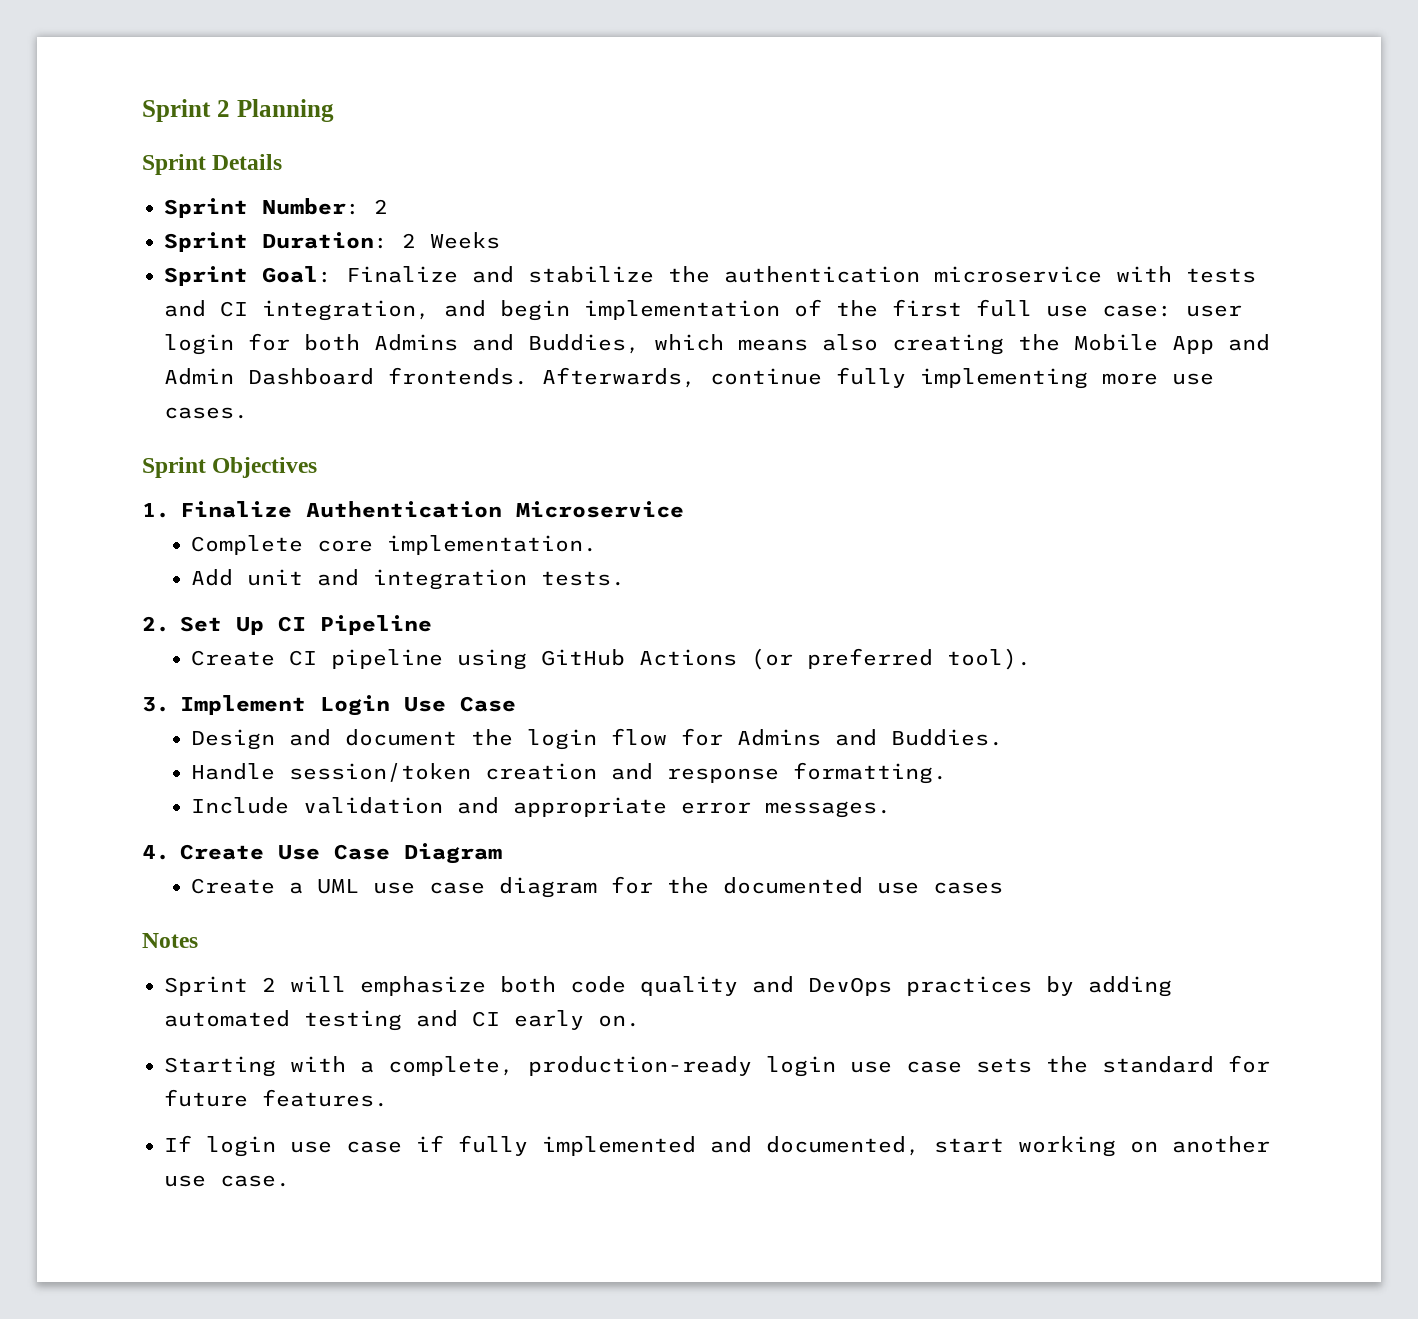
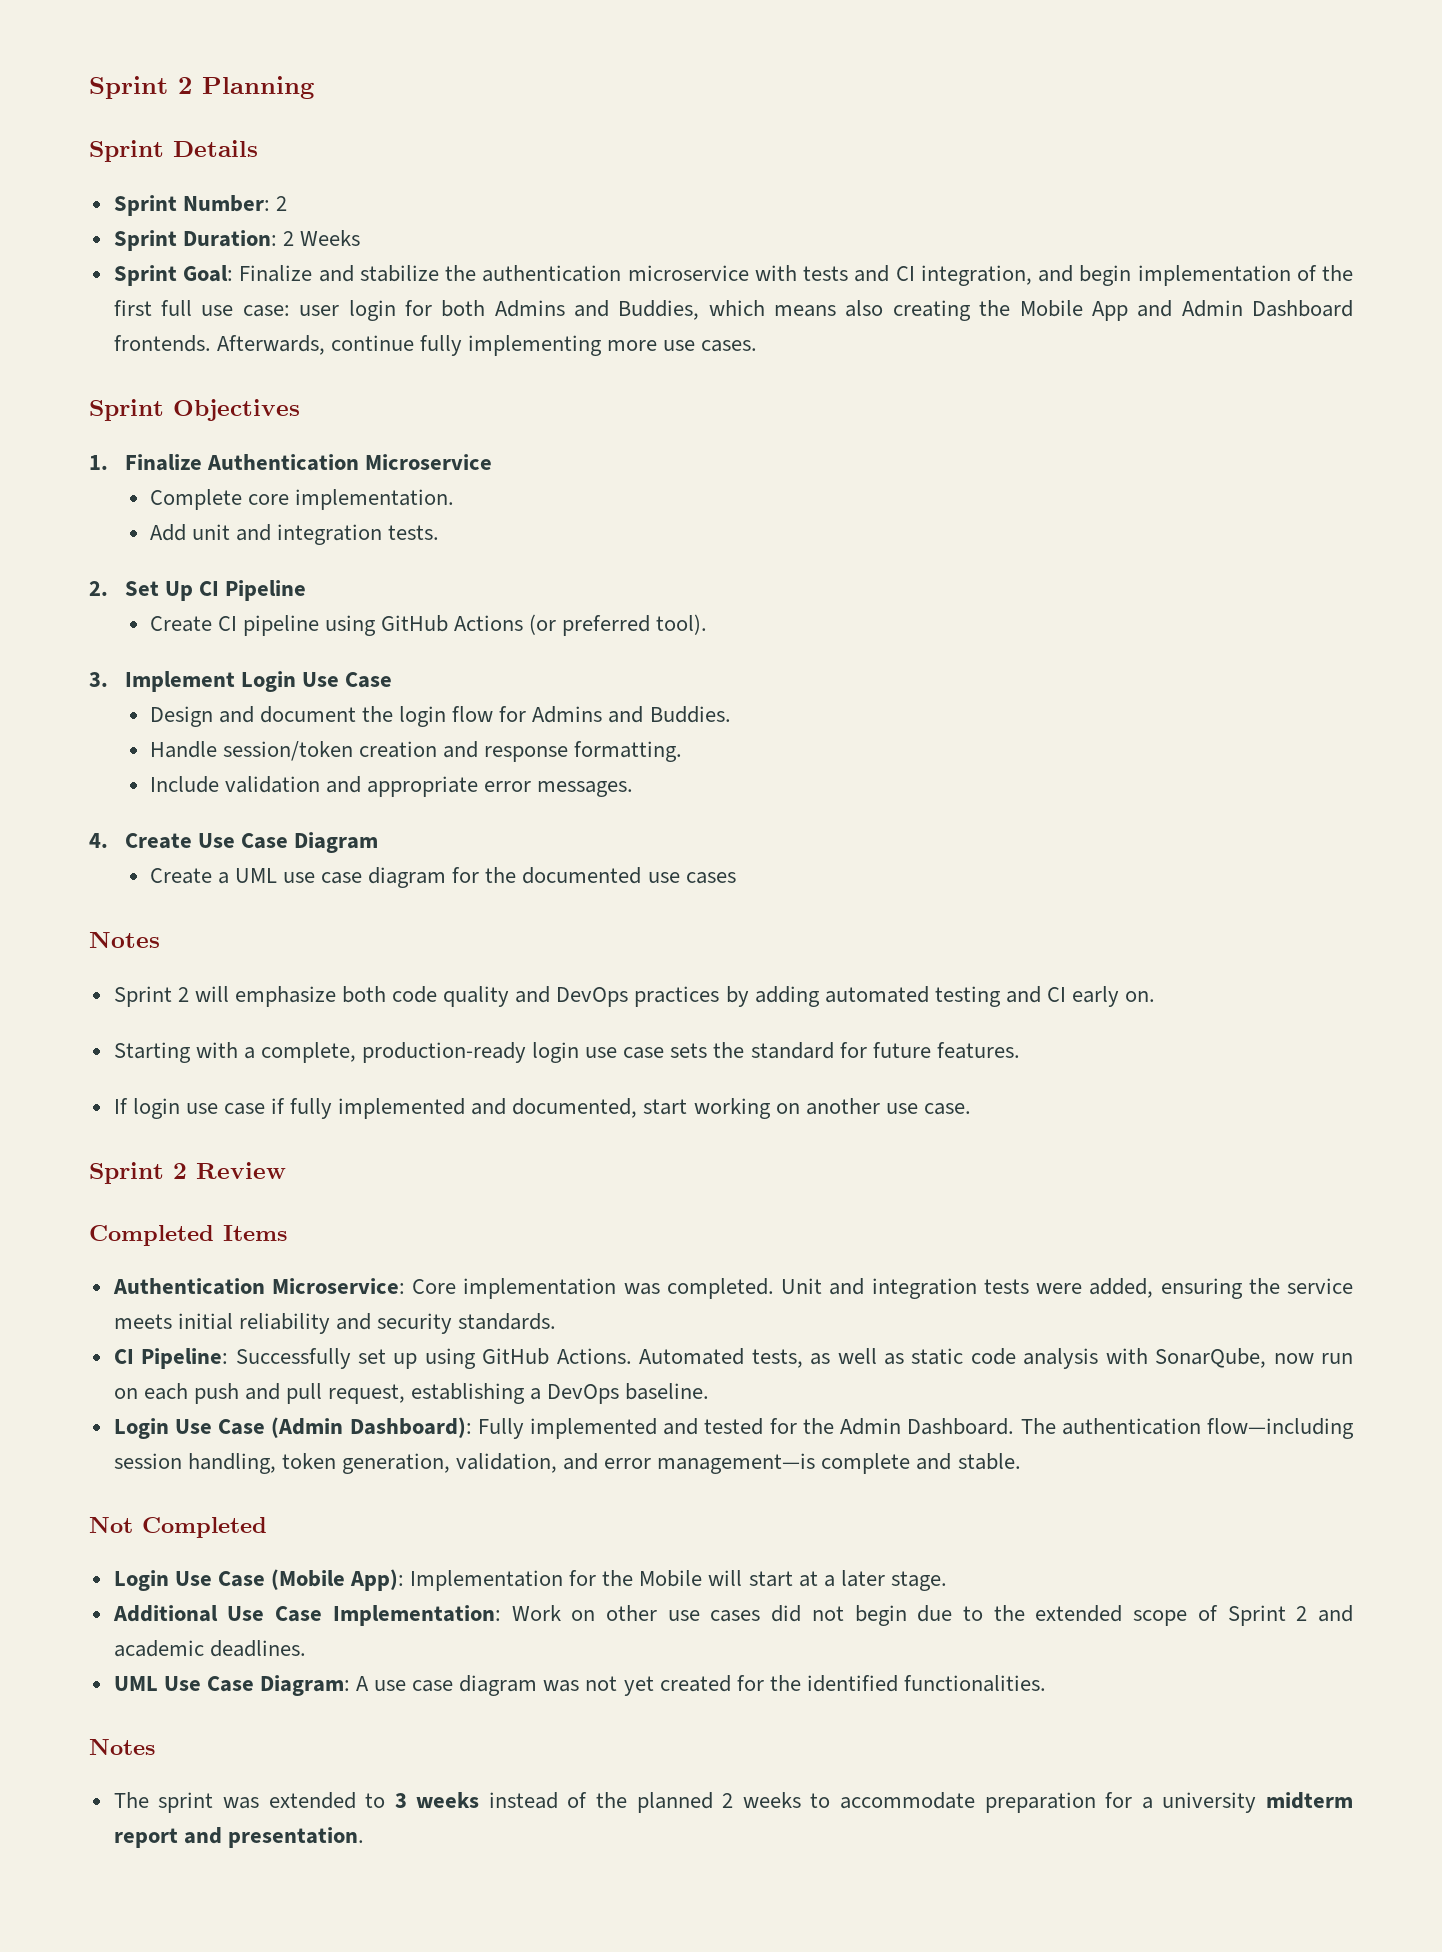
(290, 1181) none -> [89,1162,286,1184] [89,1225,287,1246] [112,1278,1354,1299] [113,1313,557,1334] [113,1348,1354,1369] [113,1383,710,1404] [113,1417,1355,1439] [113,1453,1021,1474] [89,1517,267,1538] [113,1569,947,1591] [112,1605,1354,1626] [113,1640,306,1657] [113,1675,1046,1696] [89,1739,155,1755] [113,1792,1354,1813] [113,1827,364,1848] // Sprint 2 Review // Completed Items // Authentication Microservice: Core implementation was completed. Unit and integration tests were added, ensuring the service meets initial reliability and security standards. // CI Pipeline: Successfully set up using GitHub Actions. Automated tests, as well as static code analysis with SonarQube, now run on each push and pull request, establishing a DevOps baseline. // Login Use Case (Admin Dashboard): Fully implemented and tested for the Admin Dashboard. The authentication flow—including session handling, token generation, validation, and error management—is complete and stable. // Not Completed // Login Use Case (Mobile App): Implementation for the Mobile will start at a later stage. // Additional Use Case Implementation: Work on other use cases did not begin due to the extended scope of Sprint 2 and academic deadlines. // UML Use Case Diagram: A use case diagram was not yet created for the identified functionalities. // Notes // The sprint was extended to 3 weeks instead of the planned 2 weeks to accommodate preparation for a university midterm report and presentation.

